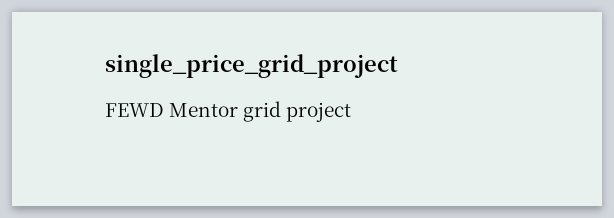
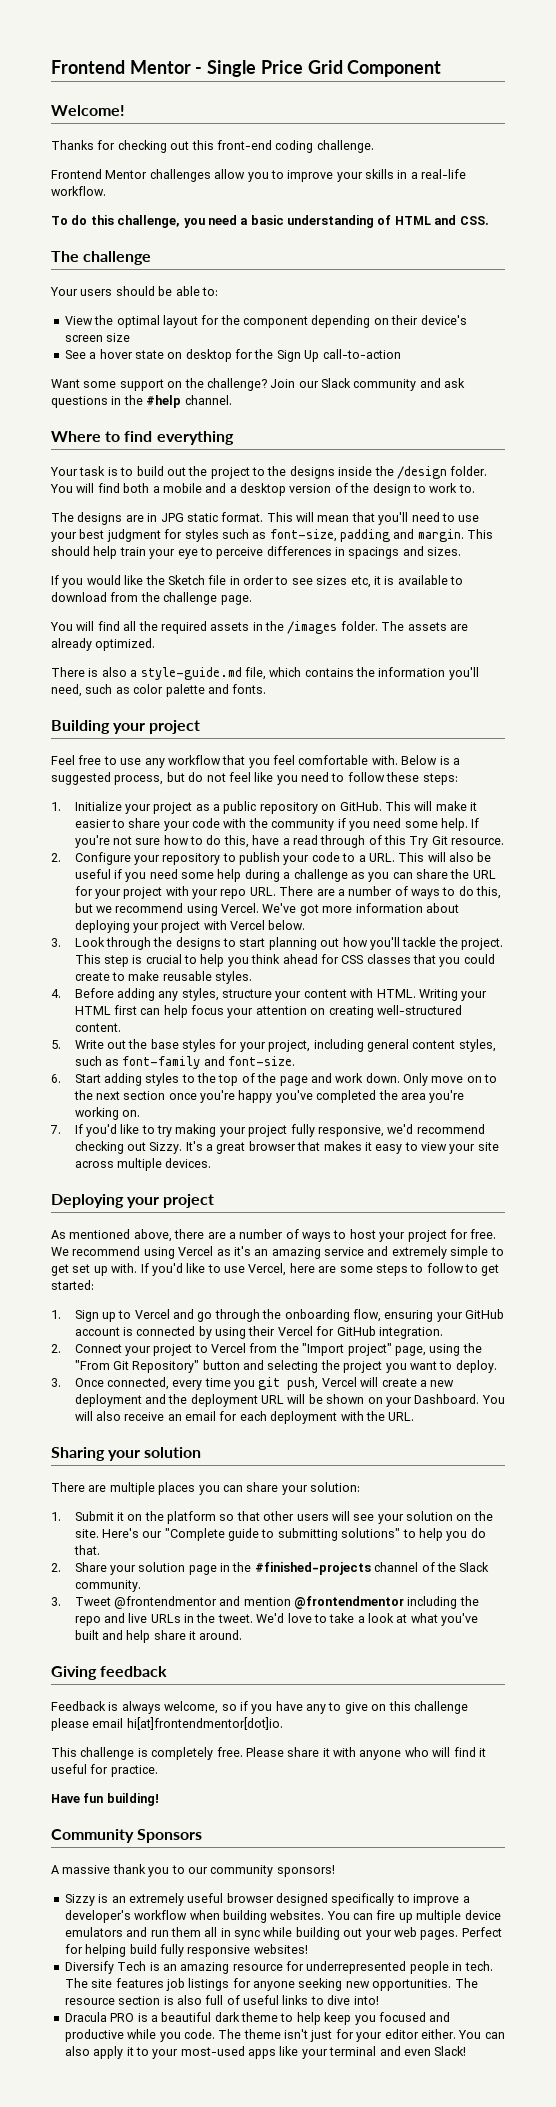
[105,54,398,78] [105,101,352,122] single_price_grid_project // FEWD Mentor grid project -> [51,60,442,77] [51,105,125,116] [51,140,374,153] [51,169,467,182] [51,186,106,196] [51,215,489,228] [51,251,152,265] [50,286,218,296] [64,315,467,328] [64,333,131,342] [64,349,401,362] [51,378,466,391] [51,395,232,408] [51,431,234,445] [50,466,488,479] [50,483,475,496] [51,512,480,525] [51,529,494,542] [51,546,462,559] [51,575,463,588] [51,592,252,605] [50,621,468,634] [51,638,156,651] [51,667,479,680] [51,684,267,697] [51,720,201,734] [51,755,460,768] [51,772,458,785] [51,801,478,814] [74,818,480,831] [74,835,505,848] [51,852,492,865] [74,869,496,882] [74,886,502,899] [74,903,459,916] [74,920,306,933] [51,937,504,950] [74,954,495,967] [74,971,253,984] [51,988,488,1001] [74,1005,462,1018] [74,1023,121,1032] [51,1039,496,1052] [74,1056,296,1069] [51,1073,498,1086] [73,1090,465,1103] [74,1107,140,1120] [50,1124,485,1137] [74,1141,499,1154] [74,1158,212,1171] [51,1194,215,1208] [51,1229,497,1242] [51,1246,504,1259] [51,1263,500,1276] [51,1280,94,1290] [51,1309,505,1322] [74,1326,443,1339] [51,1343,482,1356] [74,1360,497,1373] [51,1377,455,1390] [74,1394,505,1407] [74,1411,415,1424] [51,1447,202,1461] [51,1482,360,1495] [51,1511,493,1524] [74,1528,486,1541] [73,1545,100,1555] [51,1562,490,1575] [74,1580,141,1592] [51,1596,479,1609] [74,1613,479,1626] [74,1630,243,1643] [51,1666,168,1680] [51,1701,468,1714] [51,1717,283,1731] [51,1747,486,1760] [51,1764,158,1777] [51,1793,159,1806] [51,1829,203,1843] [51,1864,335,1877] [64,1893,470,1906] [64,1910,501,1923] [64,1927,502,1940] [64,1944,308,1957] [64,1961,493,1974] [64,1978,478,1991] [64,1995,379,2005] [64,2012,451,2025] [64,2029,505,2042] [64,2046,467,2059] Frontend Mentor - Single Price Grid Component // Welcome! // Thanks for checking out this front-end coding challenge. // Frontend Mentor challenges allow you to improve your skills in a real-life workflow. // To do this challenge, you need a basic understanding of HTML and CSS. // The challenge // Your users should be able to: // View the optimal layout for the component depending on their device's screen size // See a hover state on desktop for the Sign Up call-to-action // Want some support on the challenge? Join our Slack community and ask questions in the #help channel. // Where to find everything // Your task is to build out the project to the designs inside the /design folder. You will find both a mobile and a desktop version of the design to work to. // The designs are in JPG static format. This will mean that you'll need to use your best judgment for styles such as font-size, padding and margin. This should help train your eye to perceive differences in spacings and sizes. // If you would like the Sketch file in order to see sizes etc, it is available to download from the challenge page. // You will find all the required assets in the /images folder. The assets are already optimized. // There is also a style-guide.md file, which contains the information you'll need, such as color palette and fonts. // Building your project // Feel free to use any workflow that you feel comfortable with. Below is a suggested process, but do not feel like you need to follow these steps: // 1. Initialize your project as a public repository on GitHub. This will make it easier to share your code with the community if you need some help. If you're not sure how to do this, have a read through of this Try Git resource. // 2. Configure your repository to publish your code to a URL. This will also be useful if you need some help during a challenge as you can share the URL for your project with your repo URL. There are a number of ways to do this, but we recommend using Vercel. We've got more information about deploying your project with Vercel below. // 3. Look through the designs to start planning out how you'll tackle the project. This step is crucial to help you think ahead for CSS classes that you could create to make reusable styles. // 4. Before adding any styles, structure your content with HTML. Writing your HTML first can help focus your attention on creating well-structured content. // 5. Write out the base styles for your project, including general content styles, such as font-family and font-size. // 6. Start adding styles to the top of the page and work down. Only move on to the next section once you're happy you've completed the area you're working on. // 7. If you'd like to try making your project fully responsive, we'd recommend checking out Sizzy. It's a great browser that makes it easy to view your site across multiple devices. // Deploying your project // As mentioned above, there are a number of ways to host your project for free. We recommend using Vercel as it's an amazing service and extremely simple to get set up with. If you'd like to use Vercel, here are some steps to follow to get started: // 1. Sign up to Vercel and go through the onboarding flow, ensuring your GitHub account is connected by using their Vercel for GitHub integration. // 2. Connect your project to Vercel from the "Import project" page, using the "From Git Repository" button and selecting the project you want to deploy. // 3. Once connected, every time you git push, Vercel will create a new deployment and the deployment URL will be shown on your Dashboard. You will also receive an email for each deployment with the URL. // Sharing your solution // There are multiple places you can share your solution: // 1. Submit it on the platform so that other users will see your solution on the site. Here's our "Complete guide to submitting solutions" to help you do that. // 2. Share your solution page in the #finished-projects channel of the Slack community. // 3. Tweet @frontendmentor and mention @frontendmentor including the repo and live URLs in the tweet. We'd love to take a look at what you've built and help share it around. // Giving feedback // Feedback is always welcome, so if you have any to give on this challenge please email hi[at]frontendmentor[dot]io. // This challenge is completely free. Please share it with anyone who will find it useful for practice. // Have fun building! // Community Sponsors // A massive thank you to our community sponsors! // Sizzy is an extremely useful browser designed specifically to improve a developer's workflow when building websites. You can fire up multiple device emulators and run them all in sync while building out your web pages. Perfect for helping build fully responsive websites! // Diversify Tech is an amazing resource for underrepresented people in tech. The site features job listings for anyone seeking new opportunities. The resource section is also full of useful links to dive into! // Dracula PRO is a beautiful dark theme to help keep you focused and productive while you code. The theme isn't just for your editor either. You can also apply it to your most-used apps like your terminal and even Slack!

